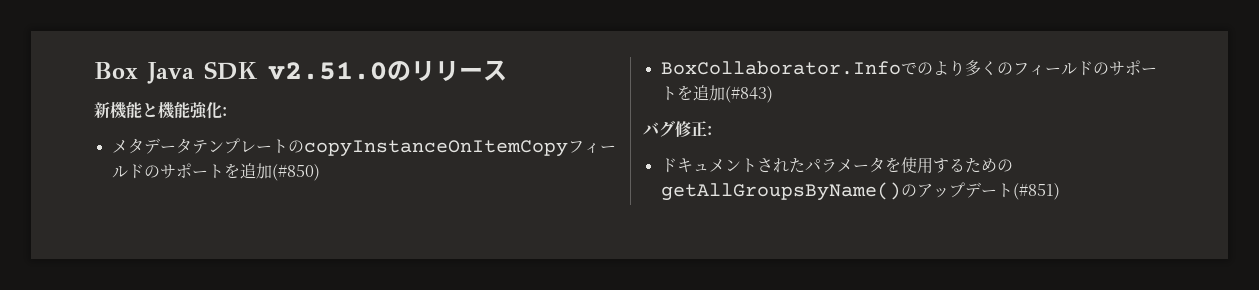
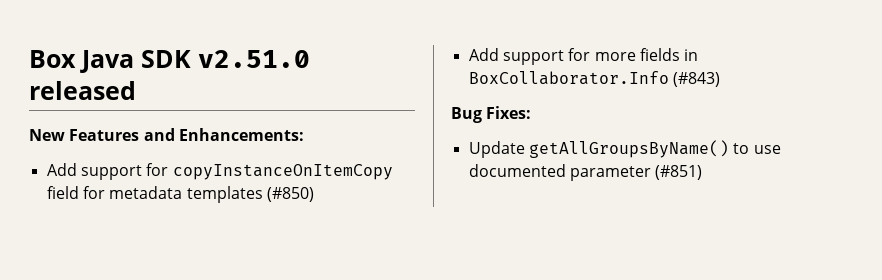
[386,60,507,81] [94,102,227,119] [111,138,616,157] [111,163,320,181] [660,60,1157,76] [660,85,773,103] [643,120,712,137] [660,157,1013,174] [660,182,1013,201] のリリース // 新機能と機能強化: // メタデータテンプレートのcopyInstanceOnItemCopyフィールドのサポートを追加(#850) // BoxCollaborator.Infoでのより多くのフィールドのサポートを追加(#843) // バグ修正: // ドキュメントされたパラメータを使用するためのgetAllGroupsByName()のアップデート -> [29,81,136,100] [29,128,304,141] [46,163,393,180] [46,186,314,203] [468,48,699,65] [468,71,720,87] [451,106,532,123] [468,140,781,158] [468,164,651,181] released // New Features and Enhancements: // Add support for copyInstanceOnItemCopy field for metadata templates (#850) // Add support for more fields in BoxCollaborator.Info (#843) // Bug Fixes: // Update getAllGroupsByName() to use documented parameter

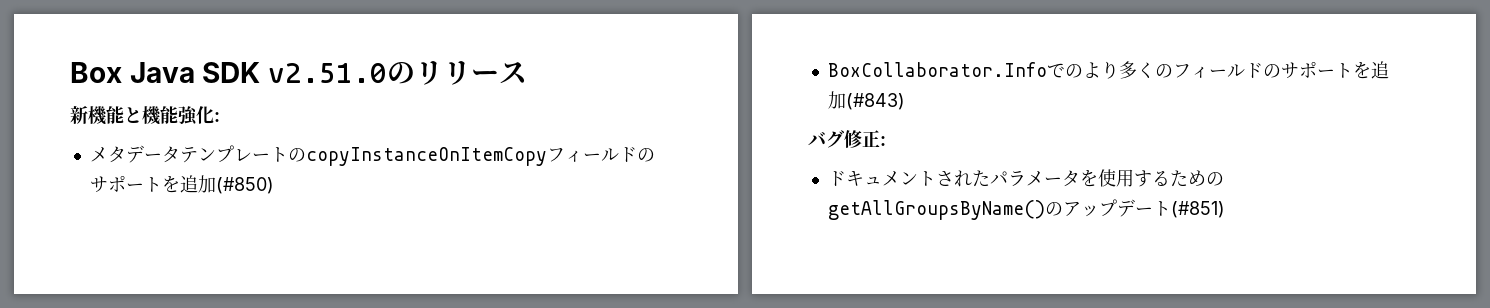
[29,81,136,100] [29,128,304,141] [46,163,393,180] [46,186,314,203] [468,48,699,65] [468,71,720,87] [451,106,532,123] [468,140,781,158] [468,164,651,181] released // New Features and Enhancements: // Add support for copyInstanceOnItemCopy field for metadata templates (#850) // Add support for more fields in BoxCollaborator.Info (#843) // Bug Fixes: // Update getAllGroupsByName() to use documented parameter -> [386,61,527,85] [70,106,220,126] [89,145,655,166] [89,175,274,194] [827,61,1389,79] [827,91,905,110] [808,130,886,148] [827,169,1224,187] [827,199,1171,220] のリリース // 新機能と機能強化: // メタデータテンプレートのcopyInstanceOnItemCopyフィールドのサポートを追加(#850) // BoxCollaborator.Infoでのより多くのフィールドのサポートを追加(#843) // バグ修正: // ドキュメントされたパラメータを使用するためのgetAllGroupsByName()のアップデート

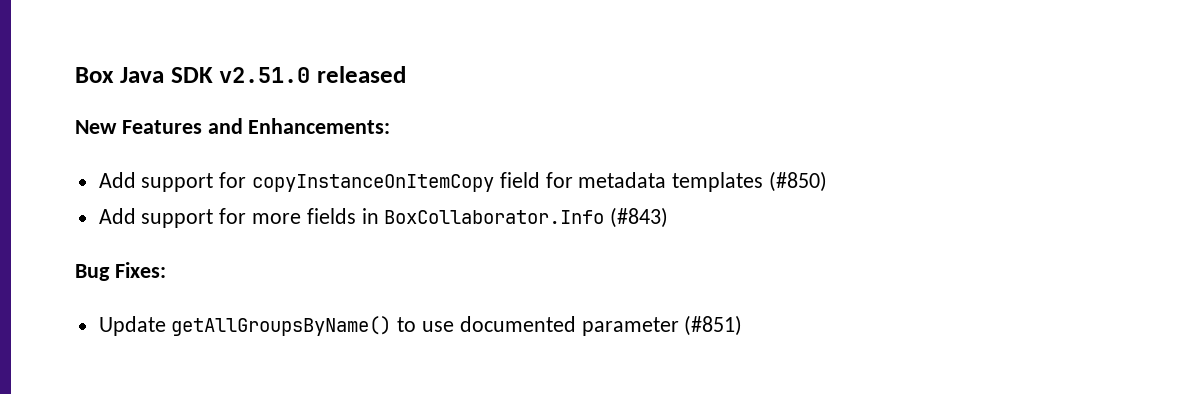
[386,61,527,85] [70,106,220,126] [89,145,655,166] [89,175,274,194] [827,61,1389,79] [827,91,905,110] [808,130,886,148] [827,169,1224,187] [827,199,1171,220] のリリース // 新機能と機能強化: // メタデータテンプレートのcopyInstanceOnItemCopyフィールドのサポートを追加(#850) // BoxCollaborator.Infoでのより多くのフィールドのサポートを追加(#843) // バグ修正: // ドキュメントされたパラメータを使用するためのgetAllGroupsByName()のアップデート -> [317,66,406,83] [75,118,391,134] [98,171,828,192] [98,207,669,228] [75,262,166,281] [98,316,679,336] released // New Features and Enhancements: // Add support for copyInstanceOnItemCopy field for metadata templates (#850) // Add support for more fields in BoxCollaborator.Info (#843) // Bug Fixes: // Update getAllGroupsByName() to use documented parameter

